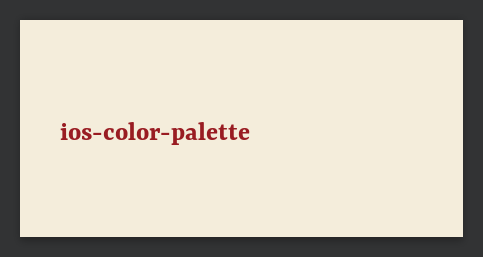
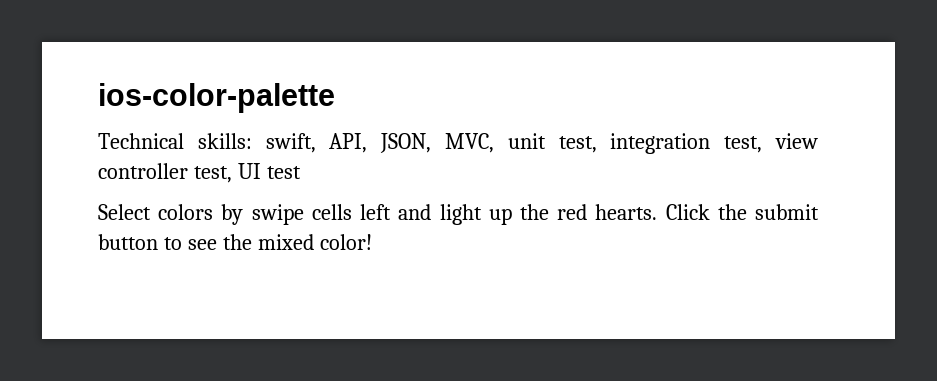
(250, 133) none -> [98,133,818,154] [98,163,301,183] [98,204,819,225] [98,234,372,250] // Technical skills: swift, API, JSON, MVC, unit test, integration test, view controller test, UI test // Select colors by swipe cells left and light up the red hearts. Click the submit button to see the mixed color!

